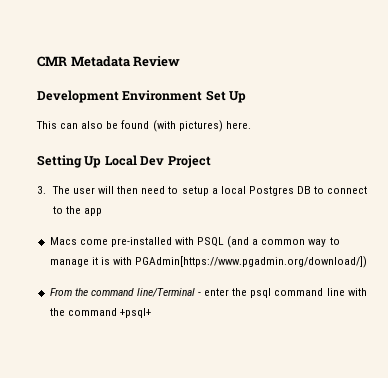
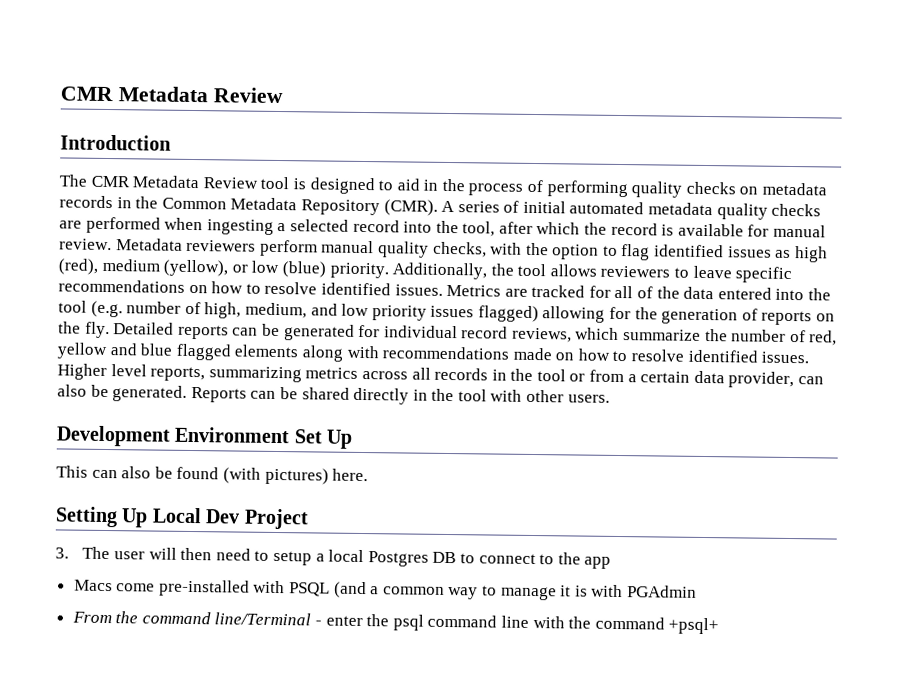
[37,56,181,67] CMR Metadata Review -> [60,86,284,104] [60,134,171,151] [59,174,828,198] [59,195,822,220] [59,216,827,238] [59,238,828,263] [58,258,793,284] [58,279,832,301] [58,300,836,326] [58,321,838,346] [57,342,810,364] [57,363,825,389] [57,384,610,405] CMR Metadata Review // Introduction // The CMR Metadata Review tool is designed to aid in the process of performing quality checks on metadata records in the Common Metadata Repository (CMR). A series of initial automated metadata quality checks are performed when ingesting a selected record into the tool, after which the record is available for manual review. Metadata reviewers perform manual quality checks, with the option to flag identified issues as high (red), medium (yellow), or low (blue) priority. Additionally, the tool allows reviewers to leave specific recommendations on how to resolve identified issues. Metrics are tracked for all of the data entered into the tool (e.g. number of high, medium, and low priority issues flagged) allowing for the generation of reports on the fly. Detailed reports can be generated for individual record reviews, which summarize the number of red, yellow and blue flagged elements along with recommendations made on how to resolve identified issues. Higher level reports, summarizing metrics across all records in the tool or from a certain data provider, can also be generated. Reports can be shared directly in the tool with other users.
[135,256,368,268] PGAdmin[https://www.pgadmin.org/download/]) -> [626,585,697,598] PGAdmin

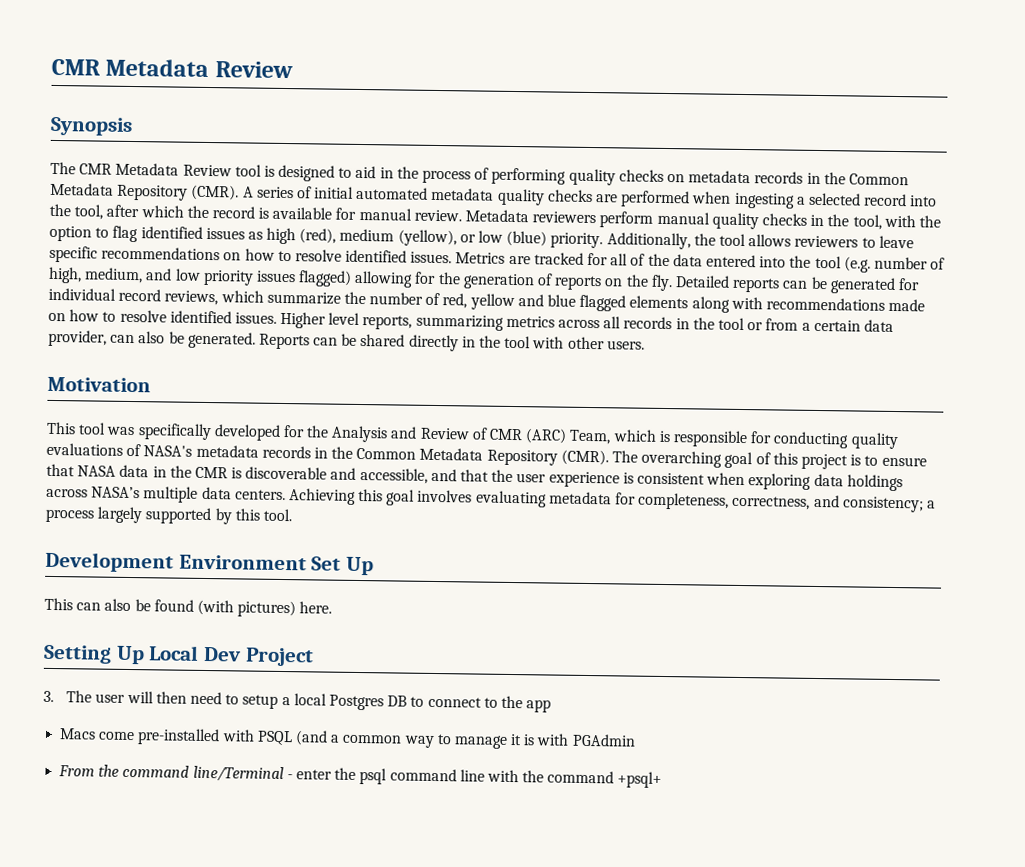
[60,134,171,151] Introduction -> [50,116,133,136] Synopsis
[432,241,487,258] checks, -> [761,213,882,230] checks in the tool,
(610, 398) none -> [47,376,151,393] [46,421,899,450] [46,442,927,470] [46,463,903,492] [46,486,936,513] [45,506,292,525] // Motivation // This tool was specifically developed for the Analysis and Review of CMR (ARC) Team, which is responsible for conducting quality evaluations of NASA's metadata records in the Common Metadata Repository (CMR). The overarching goal of this project is to ensure that NASA data in the CMR is discoverable and accessible, and that the user experience is consistent when exploring data holdings across NASA’s multiple data centers. Achieving this goal involves evaluating metadata for completeness, correctness, and consistency; a process largely supported by this tool.

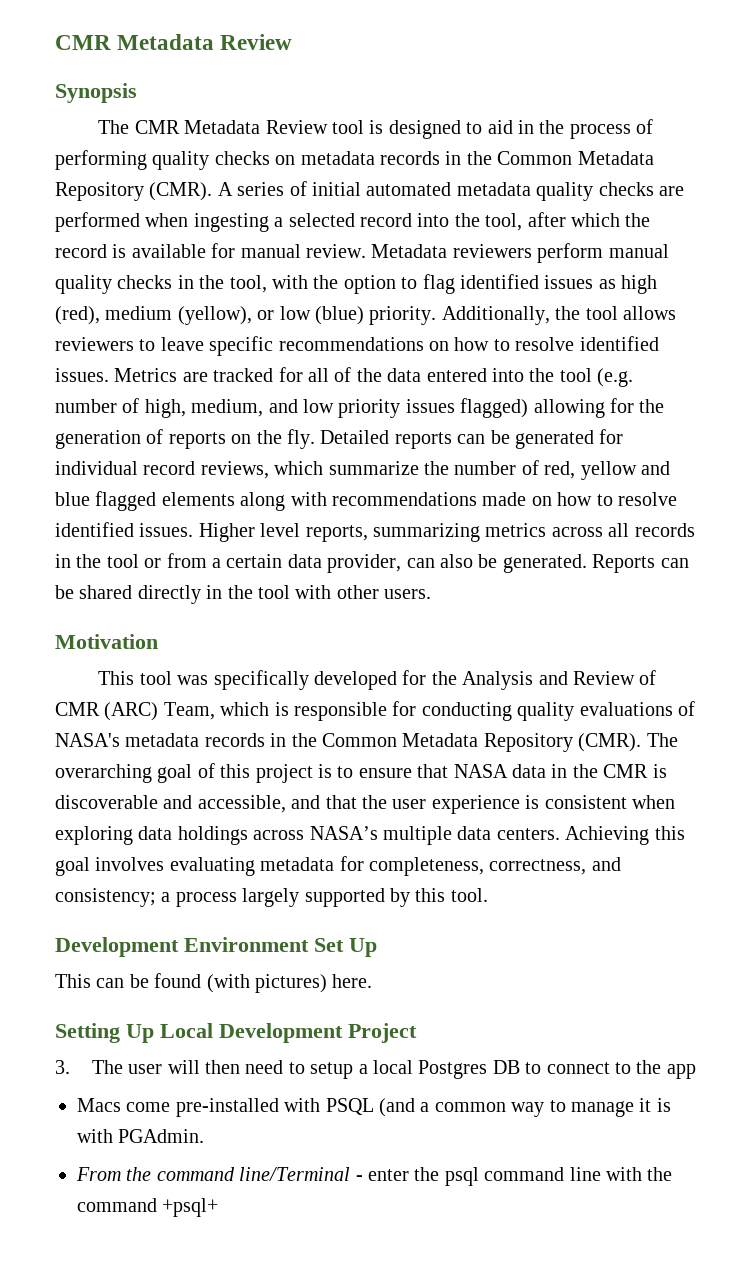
[104,598,132,612] also -> (125, 983) none
[203,646,242,662] Dev -> [219,1023,343,1043] Development
[571,733,636,747] PGAdmin -> [118,1129,205,1143] PGAdmin.

